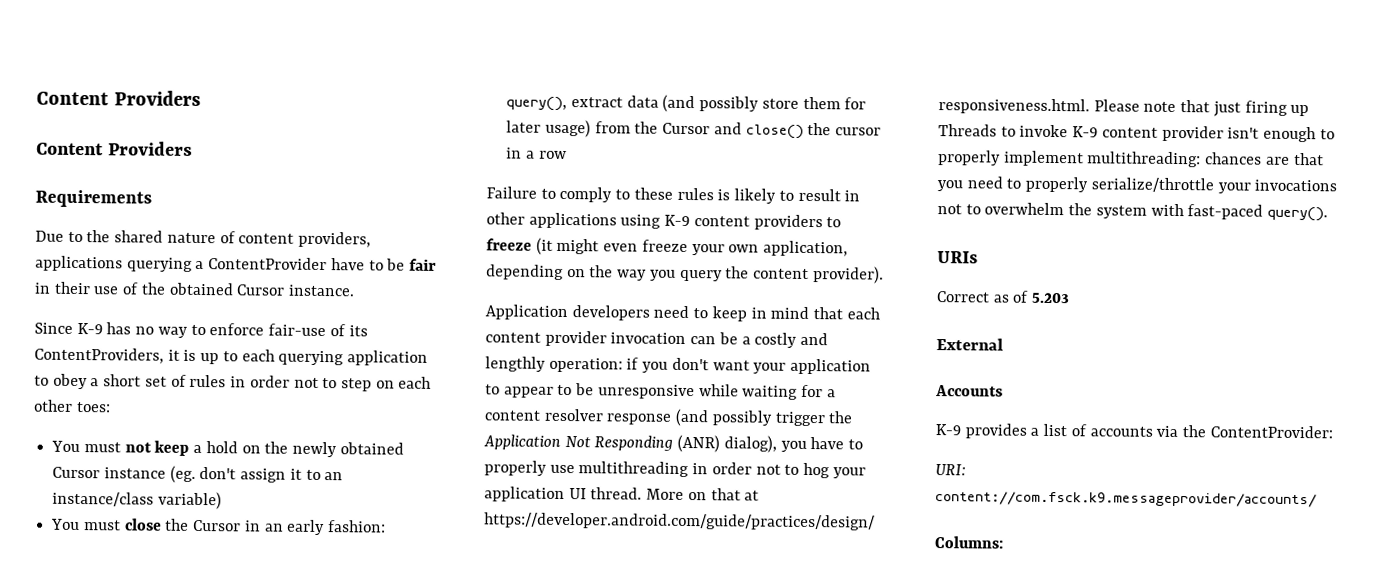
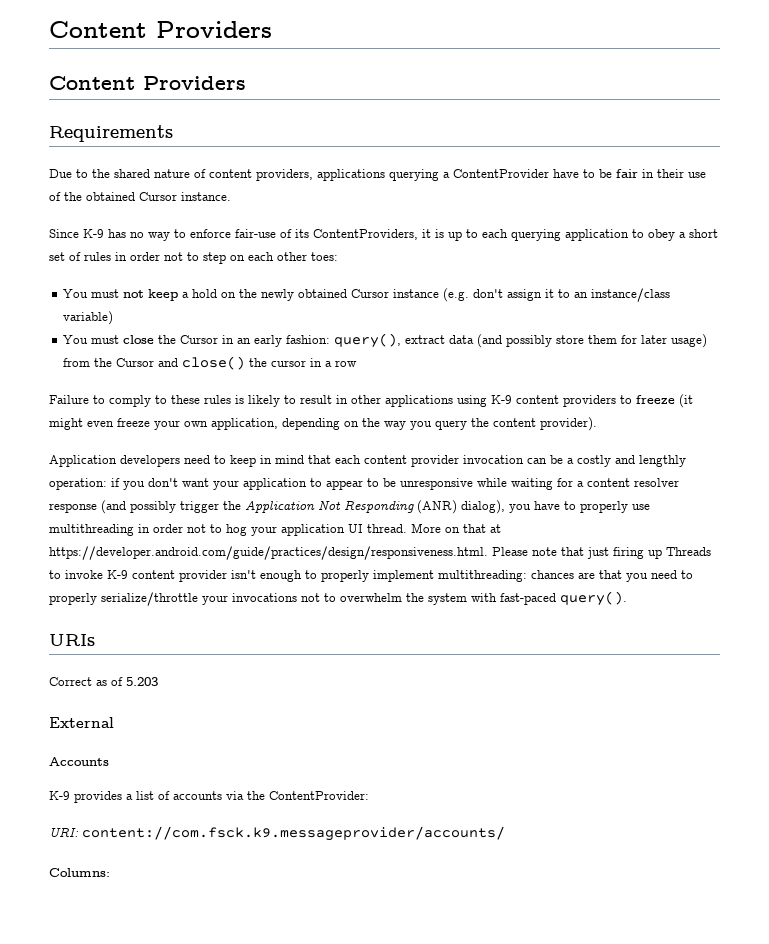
[169,465,196,483] (eg. -> [443,288,470,302] (e.g.

